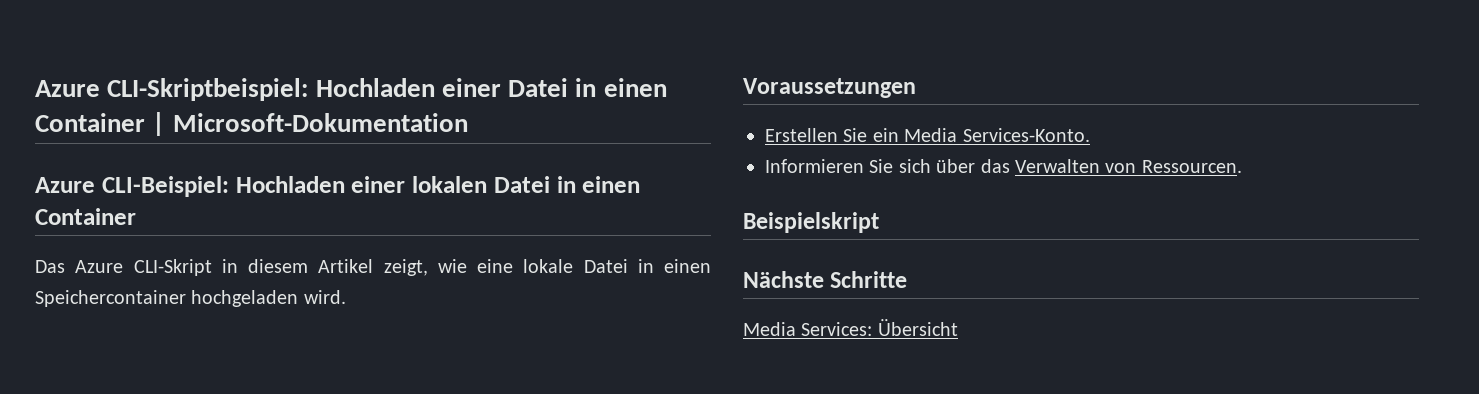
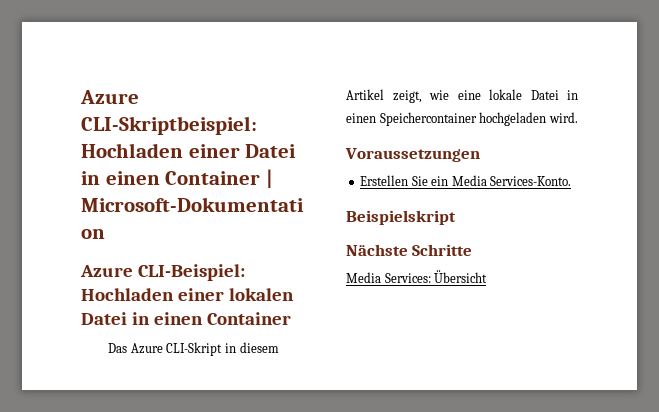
[765,159,1242,173] // Informieren Sie sich über das Verwalten von Ressourcen. -> (572, 181) none

